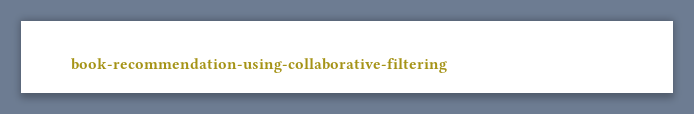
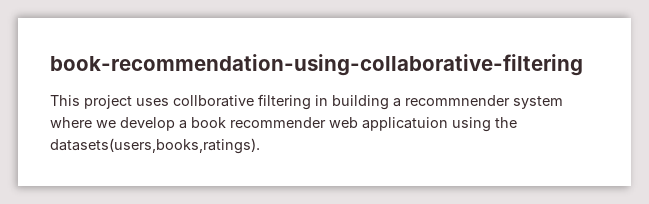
(447, 65) none -> [50,94,563,110] [50,117,517,132] [50,138,260,154] // This project uses collborative filtering in building a recommnender system where we develop a book recommender web applicatuion using the datasets(users,books,ratings).

